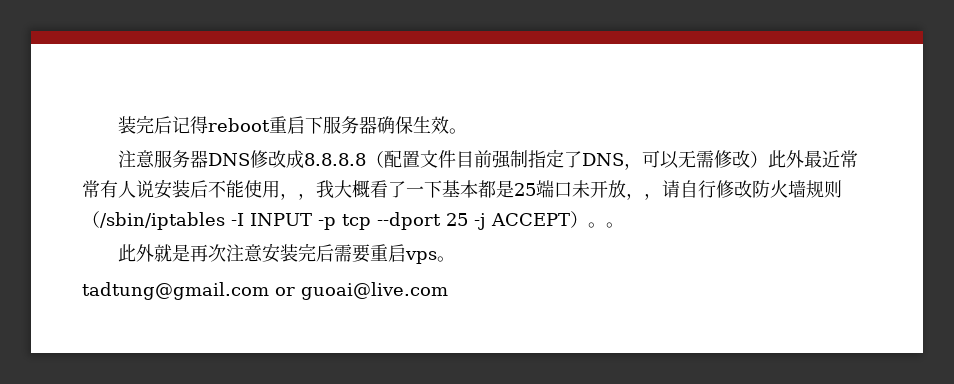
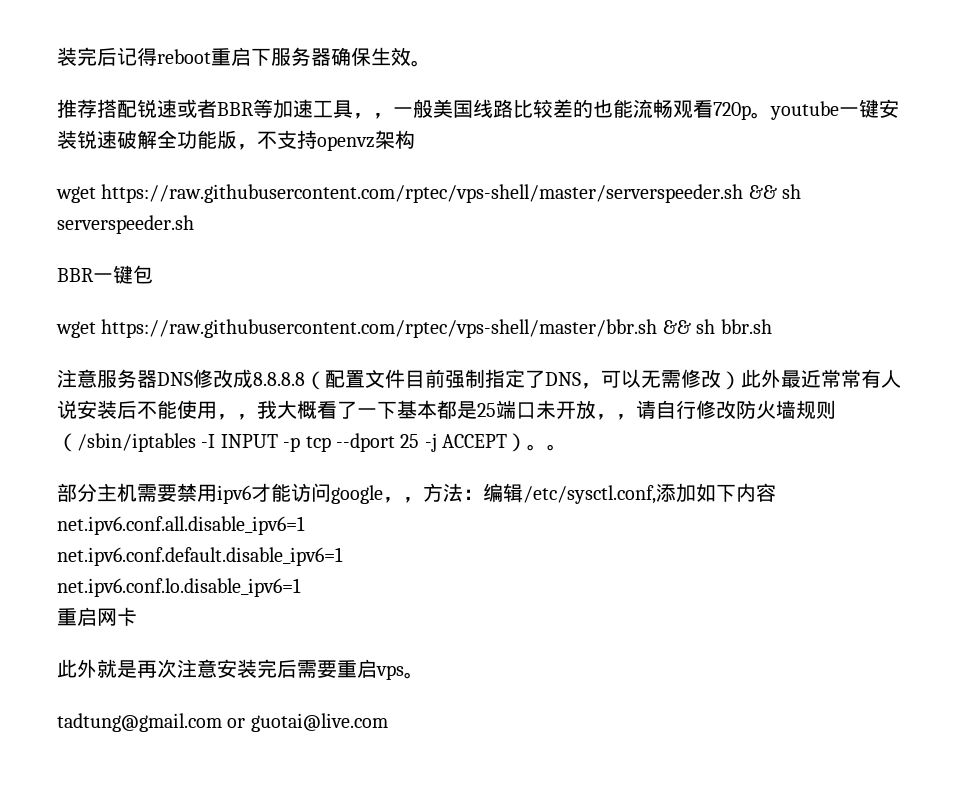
(467, 131) none -> [57,99,899,120] [57,130,415,151] [56,184,802,203] [57,215,194,234] [57,265,153,284] [56,319,772,338] // 推荐搭配锐速或者BBR等加速工具，，一般美国线路比较差的也能流畅观看720p。youtube一键安装锐速破解全功能版，不支持openvz架构 // wget https://raw.githubusercontent.com/rptec/vps-shell/master/serverspeeder.sh && sh serverspeeder.sh // BBR一键包 // wget https://raw.githubusercontent.com/rptec/vps-shell/master/bbr.sh && sh bbr.sh
(624, 225) none -> [57,483,776,504] [57,516,305,535] [57,547,343,566] [57,578,301,597] [57,607,137,626] // 部分主机需要禁用ipv6才能访问google，，方法：编辑/etc/sysctl.conf,添加如下内容net.ipv6.conf.all.disable_ipv6=1 // net.ipv6.conf.default.disable_ipv6=1 // net.ipv6.conf.lo.disable_ipv6=1 // 重启网卡
[301,282,448,300] guoai@live.com -> [250,713,388,732] guotai@live.com

